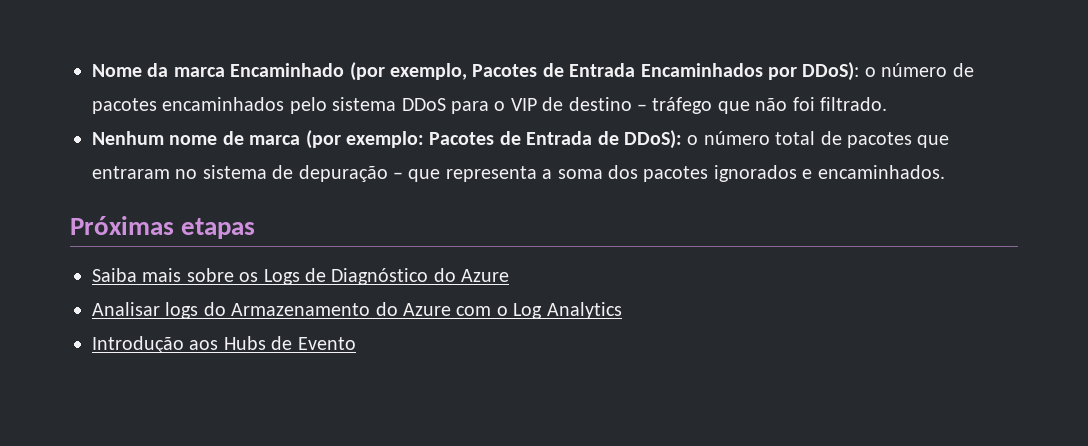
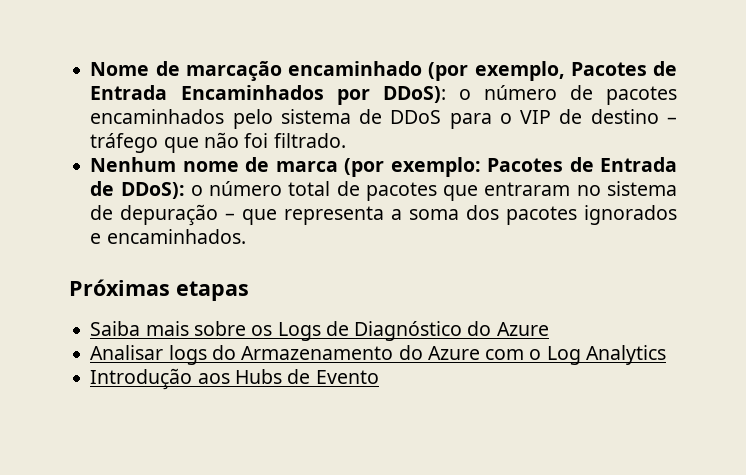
[147,63,345,77] da marca Encaminhado -> [155,61,423,81] de marcação encaminhado
(397, 104) none -> [359,109,383,124] de

